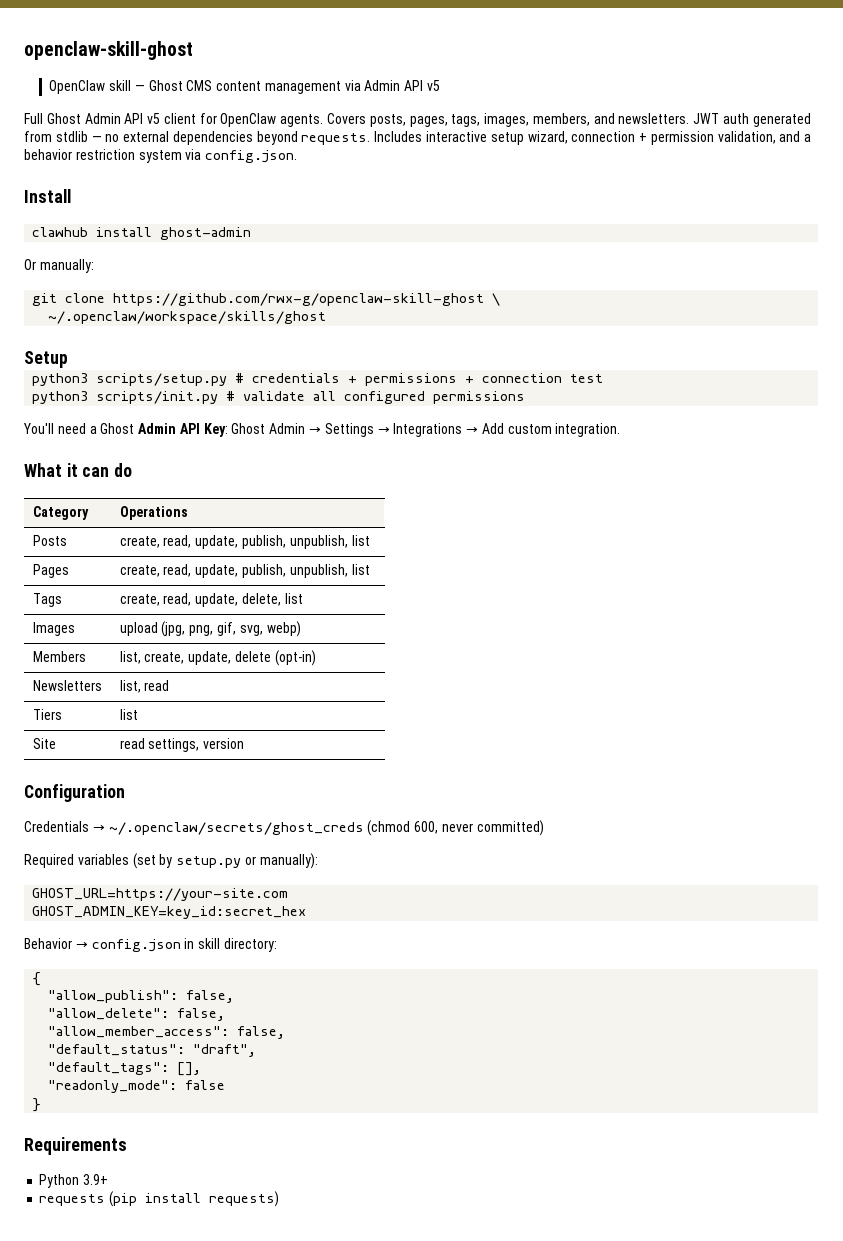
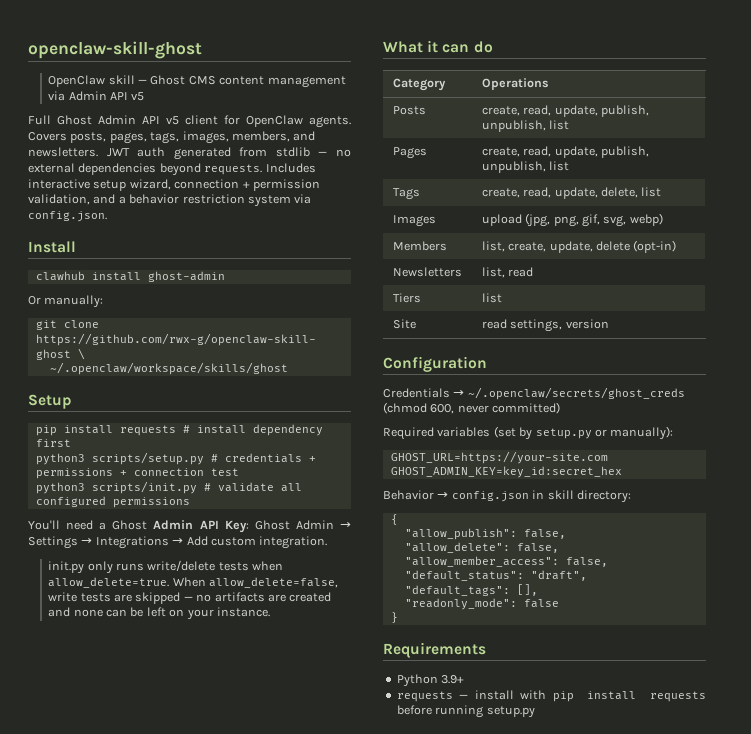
(68, 359) none -> [35,424,323,436] [35,439,71,447] // pip install requests # install dependency first
(621, 430) none -> [48,560,284,574] [48,577,339,588] [48,592,332,604] [48,607,270,620] // init.py only runs write/delete tests when allow_delete=true. When allow_delete=false, write tests are skipped — no artifacts are created and none can be left on your instance.
[109,1191,280,1207] (pip install requests) -> [459,690,706,702] [396,705,535,718] — install with pip install requests before running setup.py

